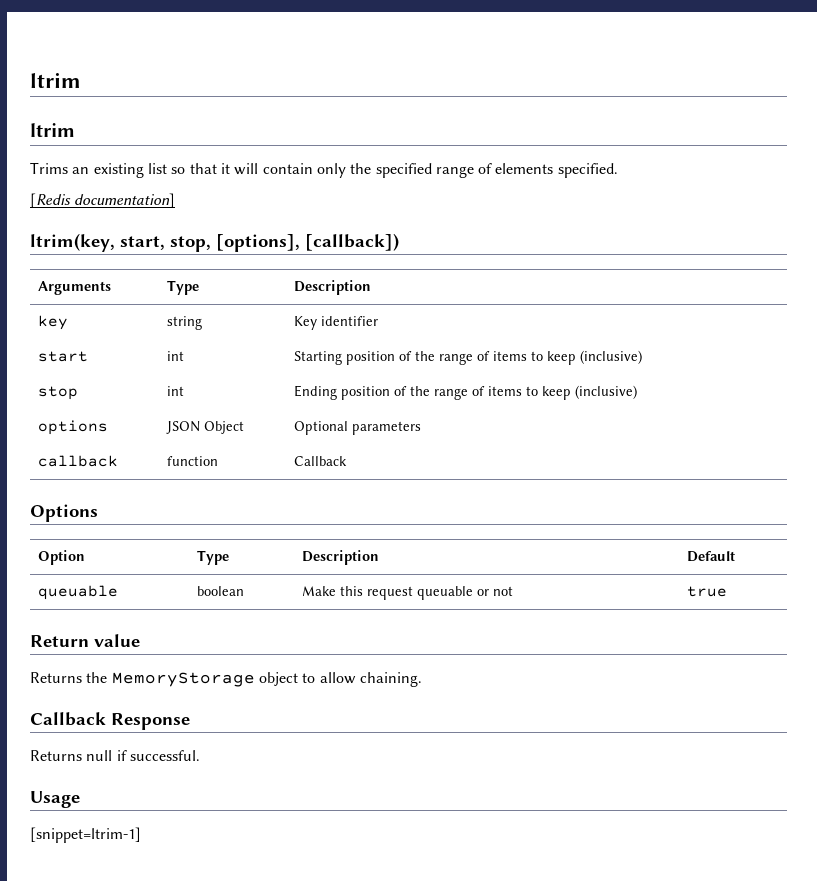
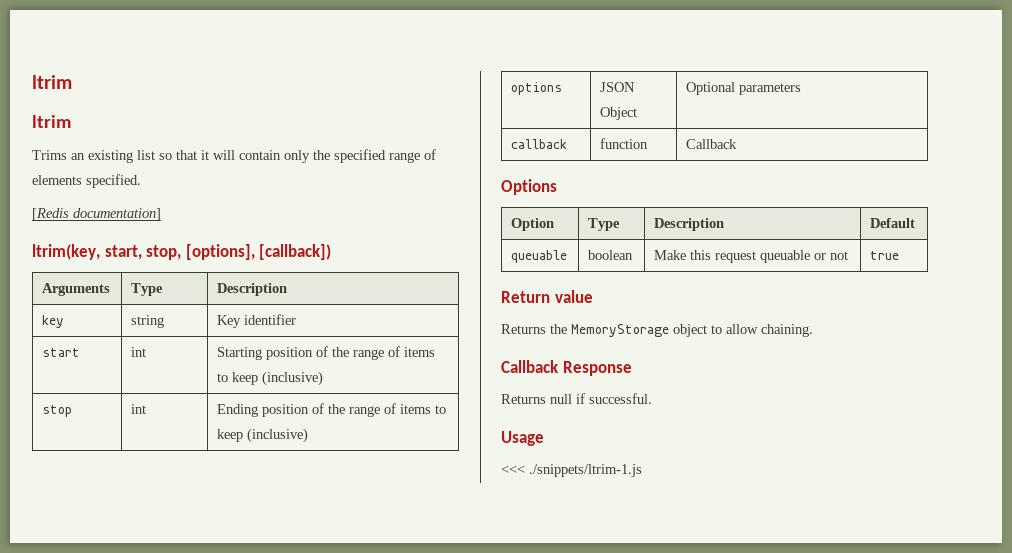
[30,827,141,843] [snippet=ltrim-1] -> [501,464,642,477] <<< ./snippets/ltrim-1.js

